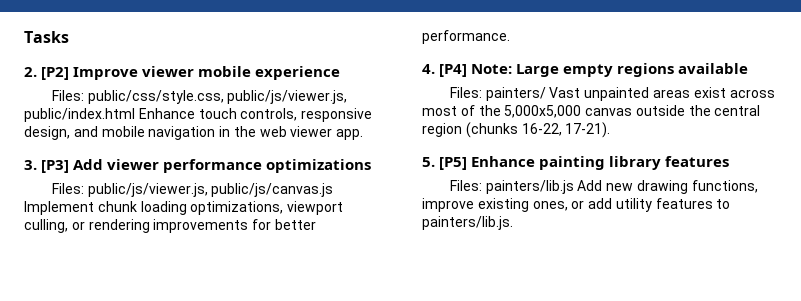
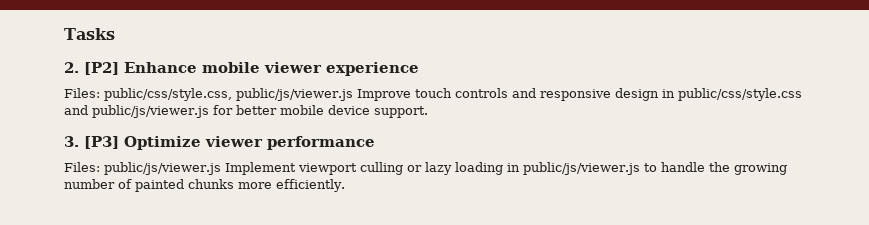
[73,66,252,80] Improve viewer mobile -> [124,62,322,73] Enhance mobile viewer
[227,90,348,104] [24,108,373,122] [24,126,364,140] public/js/viewer.js, public/index.html Enhance touch controls, responsive design, and mobile navigation in the web viewer app. -> [236,88,802,101] [64,105,428,118] public/js/viewer.js Improve touch controls and responsive design in public/css/style.css and public/js/viewer.js for better mobile device support.
[73,159,104,170] Add -> [124,136,201,150] Optimize
[266,159,372,173] [51,183,334,197] [24,201,344,215] [24,219,316,233] [422,30,510,44] [422,63,749,77] [449,87,775,101] [422,105,761,118] [422,122,611,138] [422,156,730,170] [449,180,758,194] [422,198,731,212] [422,216,513,230] optimizations // Files: public/js/viewer.js, public/js/canvas.js Implement chunk loading optimizations, viewport culling, or rendering improvements for better performance. // 4. [P4] Note: Large empty regions available // Files: painters/ Vast unpainted areas exist across most of the 5,000x5,000 canvas outside the central region (chunks 16-22, 17-21). // 5. [P5] Enhance painting library features // Files: painters/lib.js Add new drawing functions, improve existing ones, or add utility features to painters/lib.js. -> [64,162,787,175] [64,179,345,192] // Files: public/js/viewer.js Implement viewport culling or lazy loading in public/js/viewer.js to handle the growing number of painted chunks more efficiently.

